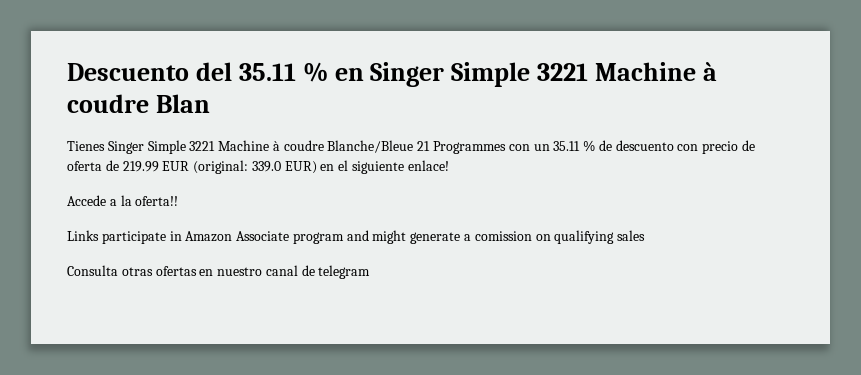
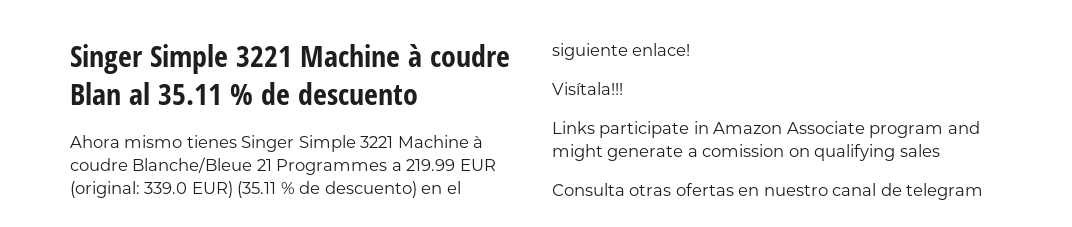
[67,62,364,82] Descuento del 35.11 % en -> (70, 59) none
[67,141,105,151] // Tienes -> [128,82,418,105] [70,135,237,148] al 35.11 % de descuento // Ahora mismo tienes
[508,140,756,154] [67,160,119,171] con un 35.11 % de descuento con precio de oferta de -> [391,162,402,171] a
(317, 167) none -> [237,181,417,198] (35.11 % de descuento)
[67,195,179,206] Accede a la oferta!! -> [552,82,623,95] Visítala!!!

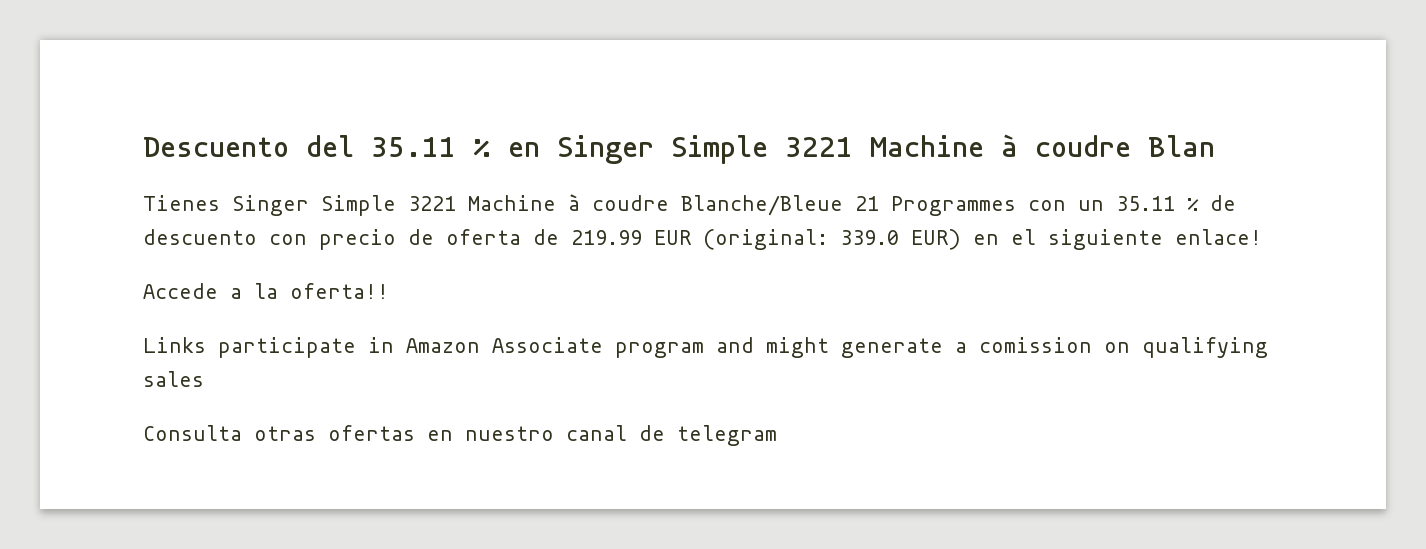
(70, 59) none -> [143,135,540,157] Descuento del 35.11 % en
[128,82,418,105] [70,135,237,148] al 35.11 % de descuento // Ahora mismo tienes -> [143,195,220,211] // Tienes
[391,162,402,171] a -> [1028,195,1236,211] [143,229,559,250] con un 35.11 % de descuento con precio de oferta de
[237,181,417,198] (35.11 % de descuento) -> (961, 239) none
[552,82,623,95] Visítala!!! -> [143,283,389,299] Accede a la oferta!!

